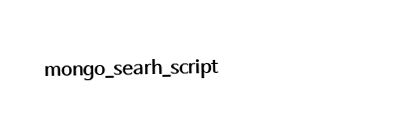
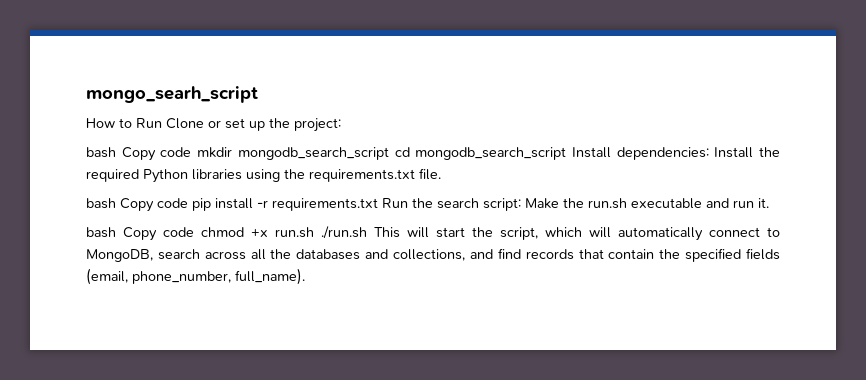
(219, 69) none -> [86,118,341,132] [86,147,781,161] [86,168,441,183] [86,198,769,212] [86,226,780,241] [86,248,781,262] [86,268,305,285] // How to Run Clone or set up the project: // bash Copy code mkdir mongodb_search_script cd mongodb_search_script Install dependencies: Install the required Python libraries using the requirements.txt file. // bash Copy code pip install -r requirements.txt Run the search script: Make the run.sh executable and run it. // bash Copy code chmod +x run.sh ./run.sh This will start the script, which will automatically connect to MongoDB, search across all the databases and collections, and find records that contain the specified fields (email, phone_number, full_name).

